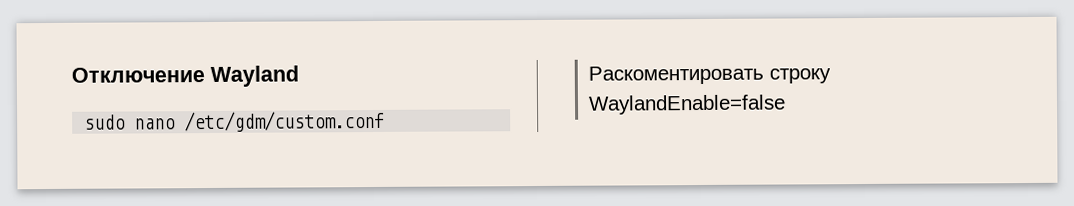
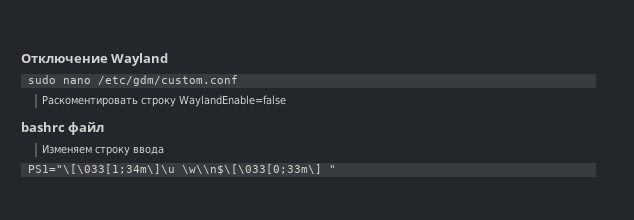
(787, 104) none -> [21,122,105,135] [42,144,165,156] [27,164,336,175] // bashrc файл // Изменяем строку ввода // PS1="\[\033[1;34m\]\u \w\\n$\[\033[0;33m\] "

